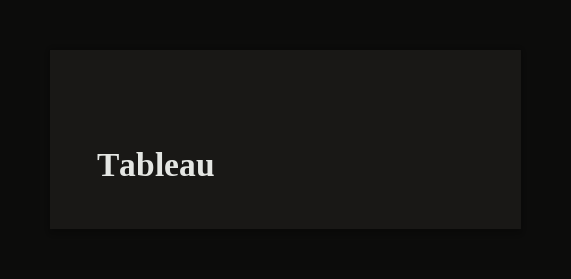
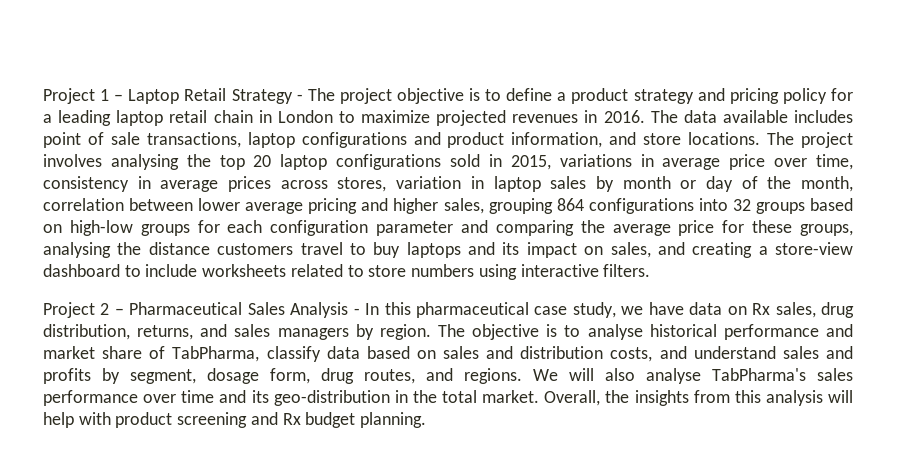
[97,152,215,176] Tableau -> [43,88,853,104] [43,110,853,126] [43,132,853,148] [43,154,854,170] [43,176,853,192] [43,198,853,214] [43,220,854,236] [43,242,853,258] [43,264,651,280] [43,302,855,318] [43,324,853,340] [43,346,853,362] [43,368,853,384] [43,390,853,406] [43,412,427,428] Project 1 – Laptop Retail Strategy - The project objective is to define a product strategy and pricing policy for a leading laptop retail chain in London to maximize projected revenues in 2016. The data available includes point of sale transactions, laptop configurations and product information, and store locations. The project involves analysing the top 20 laptop configurations sold in 2015, variations in average price over time, consistency in average prices across stores, variation in laptop sales by month or day of the month, correlation between lower average pricing and higher sales, grouping 864 configurations into 32 groups based on high-low groups for each configuration parameter and comparing the average price for these groups, analysing the distance customers travel to buy laptops and its impact on sales, and creating a store-view dashboard to include worksheets related to store numbers using interactive filters. // Project 2 – Pharmaceutical Sales Analysis - In this pharmaceutical case study, we have data on Rx sales, drug distribution, returns, and sales managers by region. The objective is to analyse historical performance and market share of TabPharma, classify data based on sales and distribution costs, and understand sales and profits by segment, dosage form, drug routes, and regions. We will also analyse TabPharma's sales performance over time and its geo-distribution in the total market. Overall, the insights from this analysis will help with product screening and Rx budget planning.

